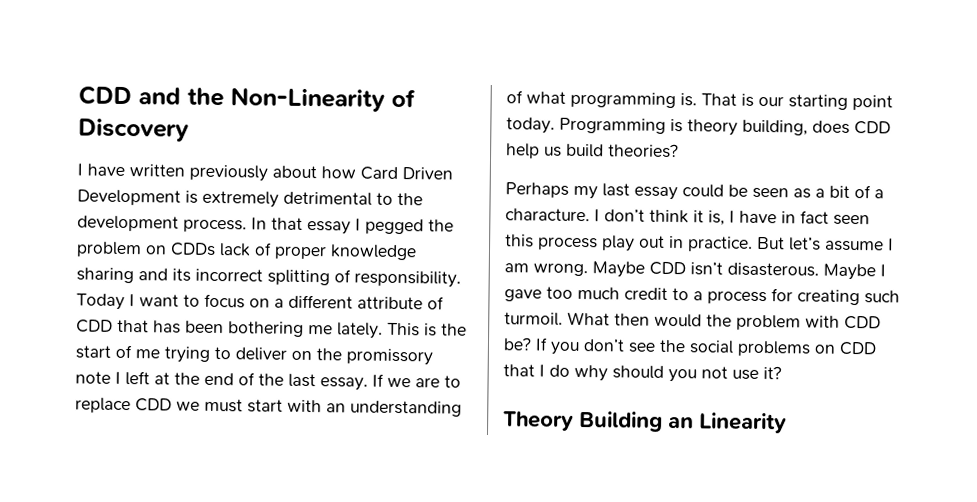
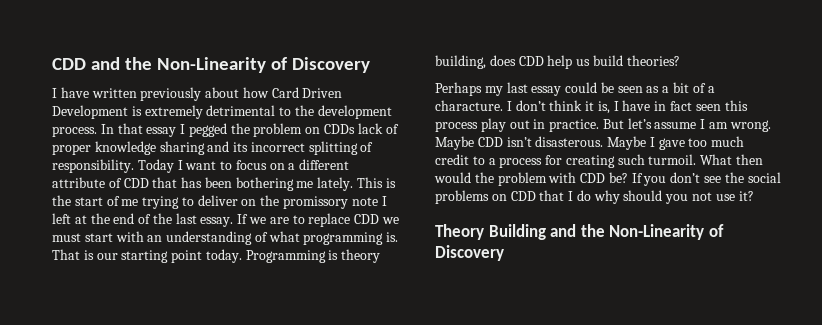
[668,412,787,434] an Linearity -> [550,224,724,240] [435,245,504,261] and the Non-Linearity of Discovery

